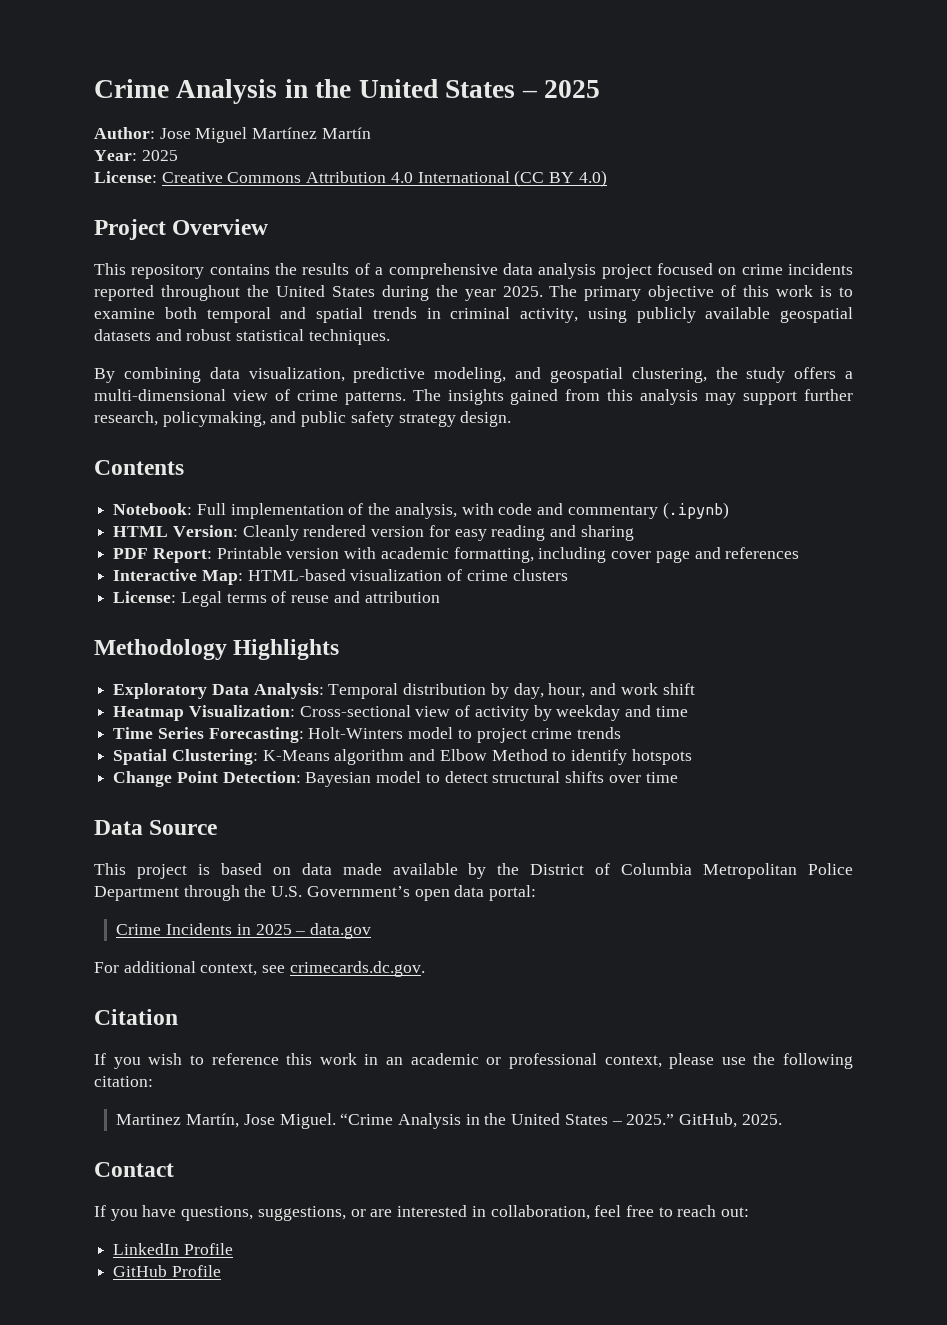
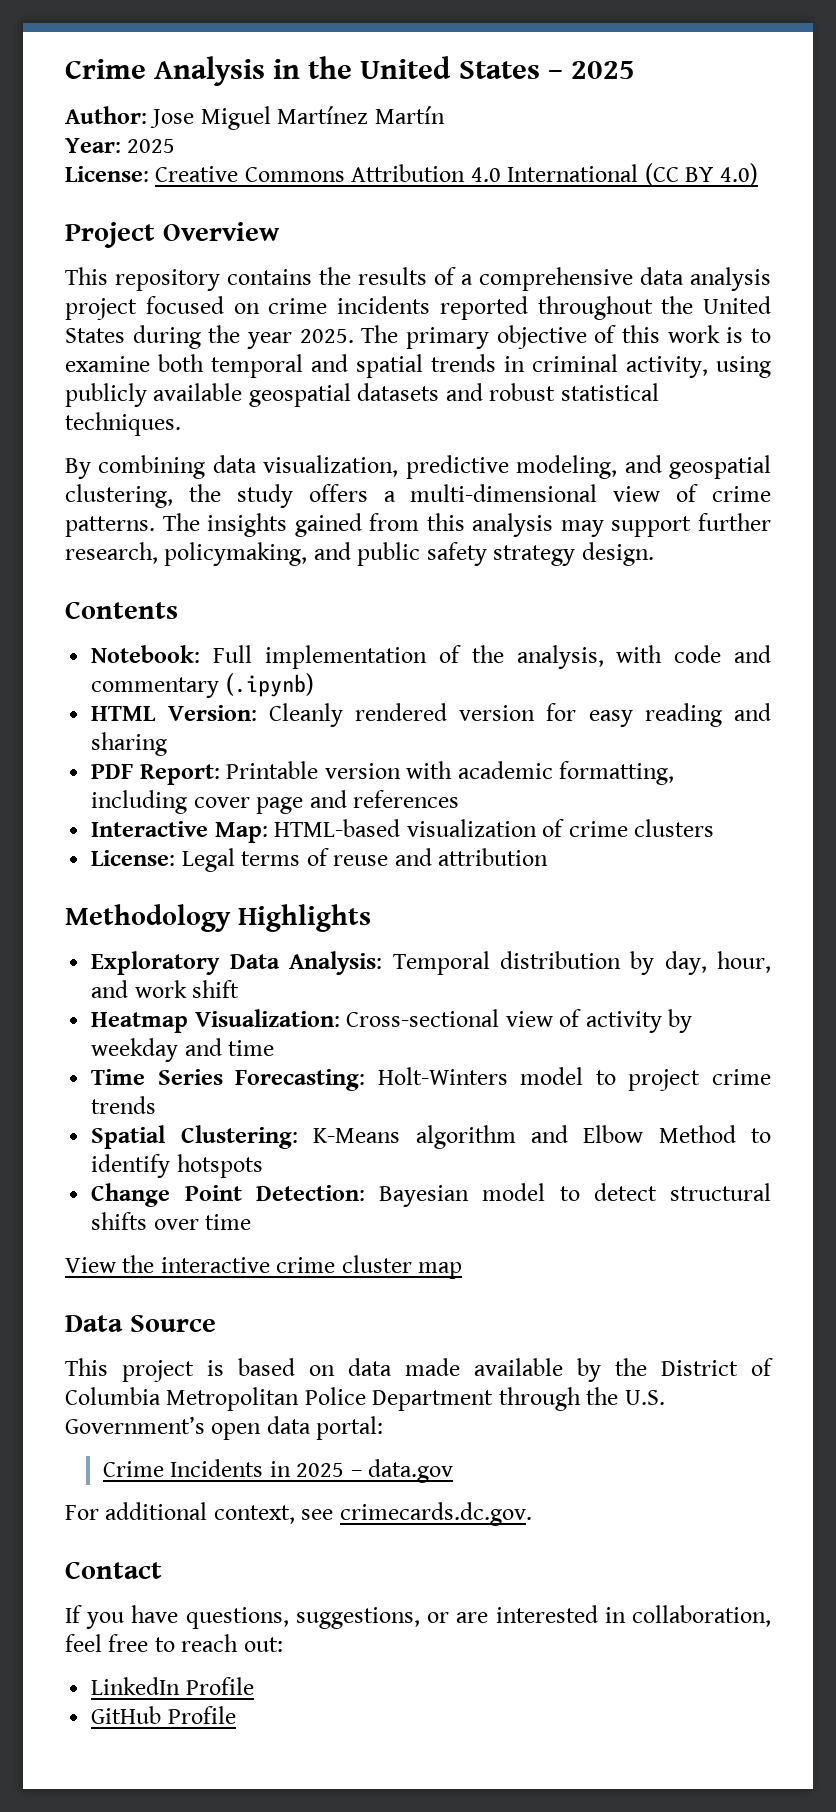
(678, 777) none -> [65,1255,463,1279] // View the interactive crime cluster map
[94,1009,178,1025] [94,1053,853,1069] [94,1076,153,1087] [116,1113,782,1129] // Citation // If you wish to reference this work in an academic or professional context, please use the following citation: // Martinez Martín, Jose Miguel. “Crime Analysis in the United States – 2025.” GitHub, 2025. -> (532, 1514) none

